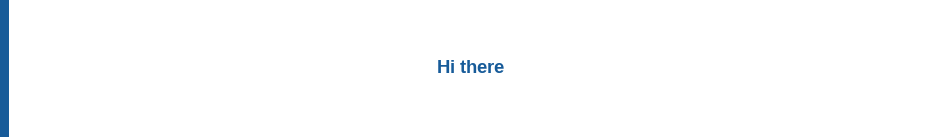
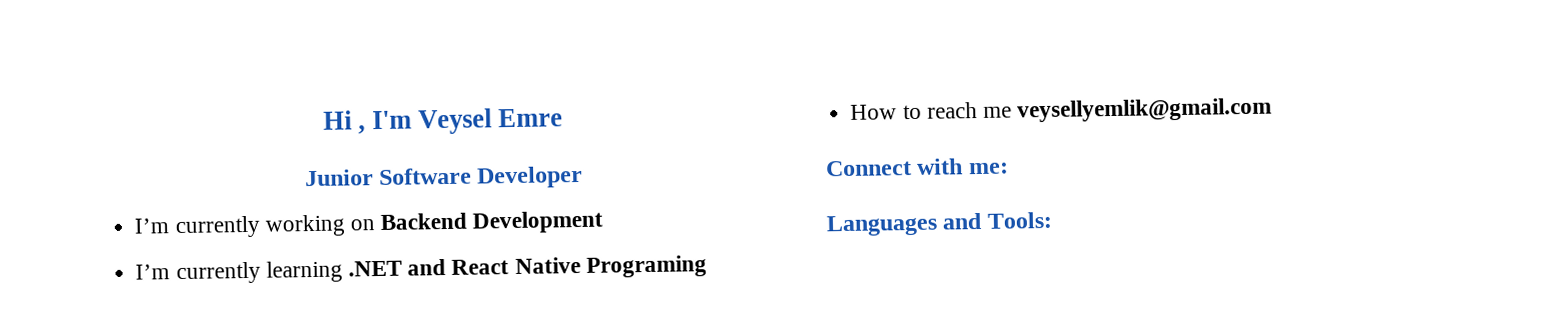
[459,60,504,73] there -> [357,108,564,135] [304,165,584,189] [134,210,604,239] [135,255,707,285] [850,97,1273,123] [825,158,1009,177] [826,211,1052,237] , I'm Veysel Emre // Junior Software Developer // I’m currently working on Backend Development // I’m currently learning .NET and React Native Programing // How to reach me veysellyemlik@gmail.com // Connect with me: // Languages and Tools:

